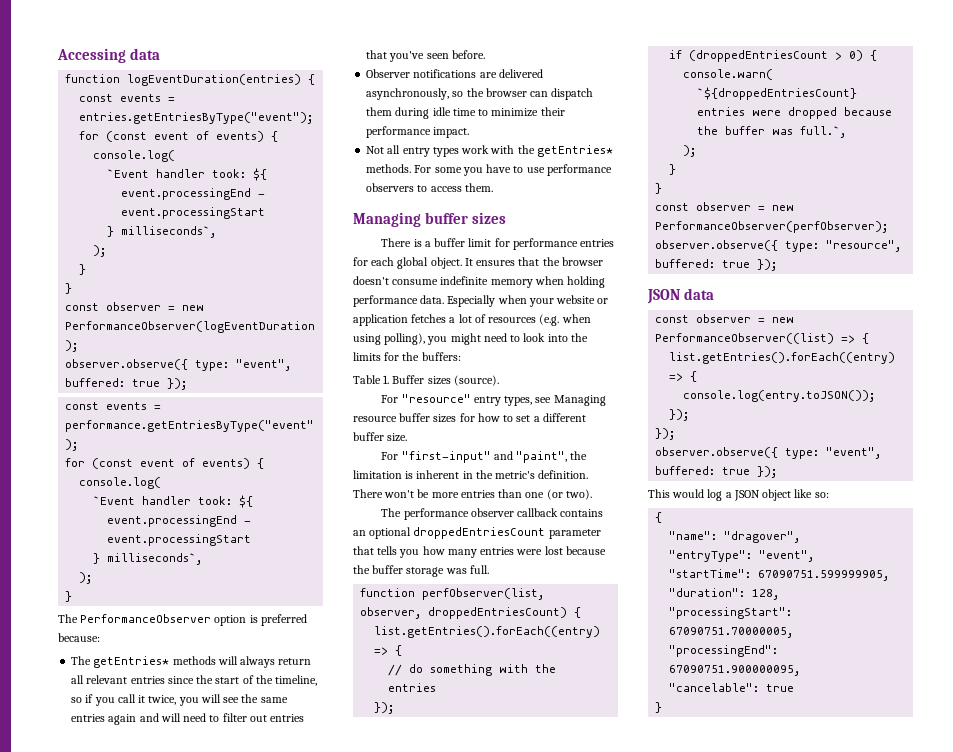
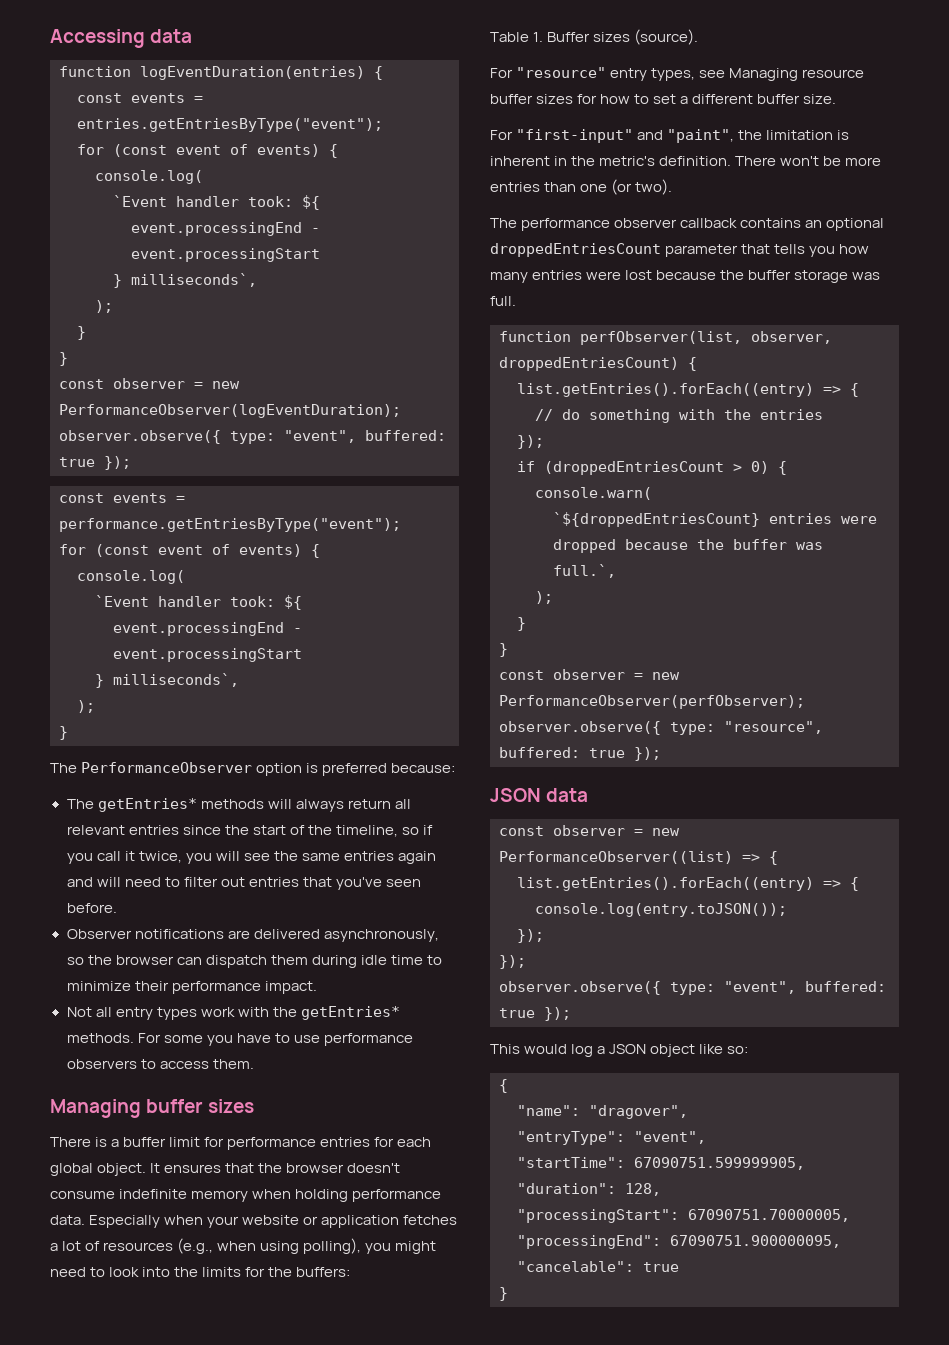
[539,314,560,326] (e.g. -> [177,1238,214,1254] (e.g.,

